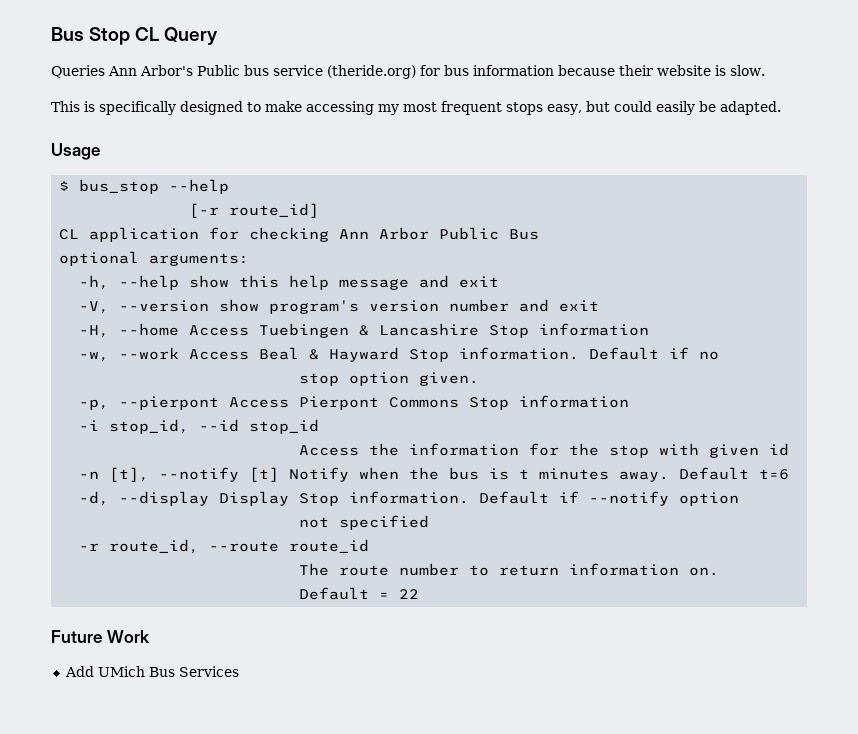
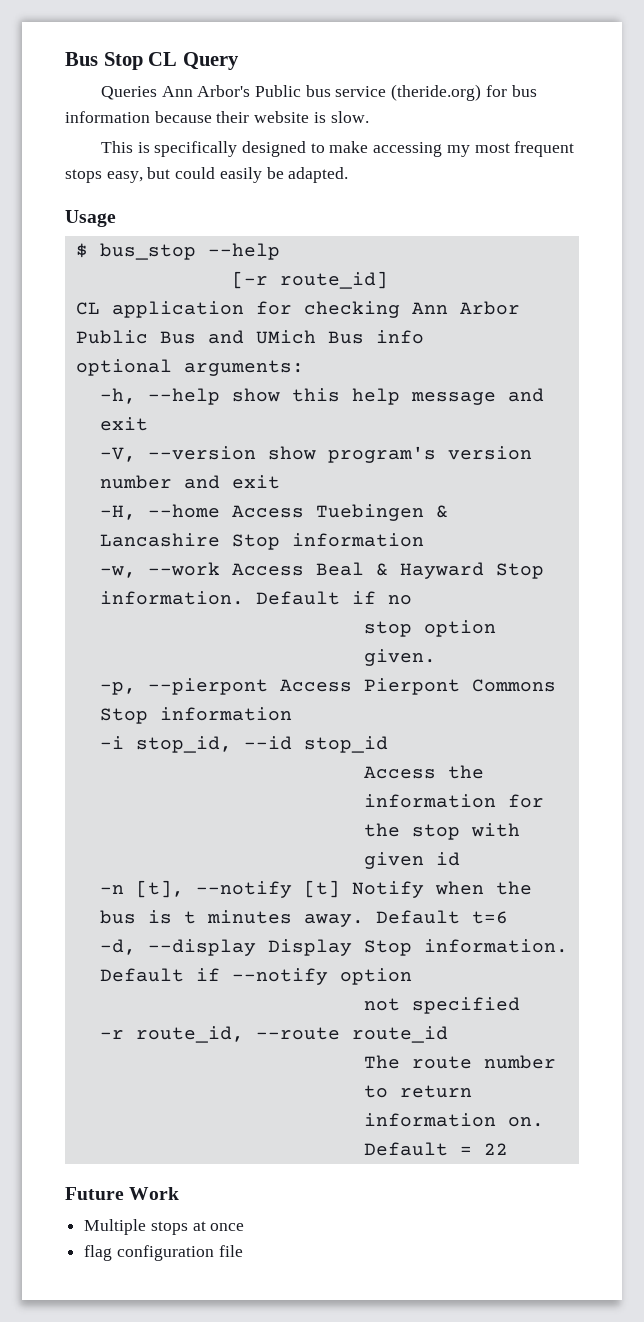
(540, 234) none -> [207,330,424,344] and UMich Bus info
[64,666,239,677] Add UMich Bus Services -> [84,1219,245,1235] [84,1245,243,1261] Multiple stops at once // flag configuration file

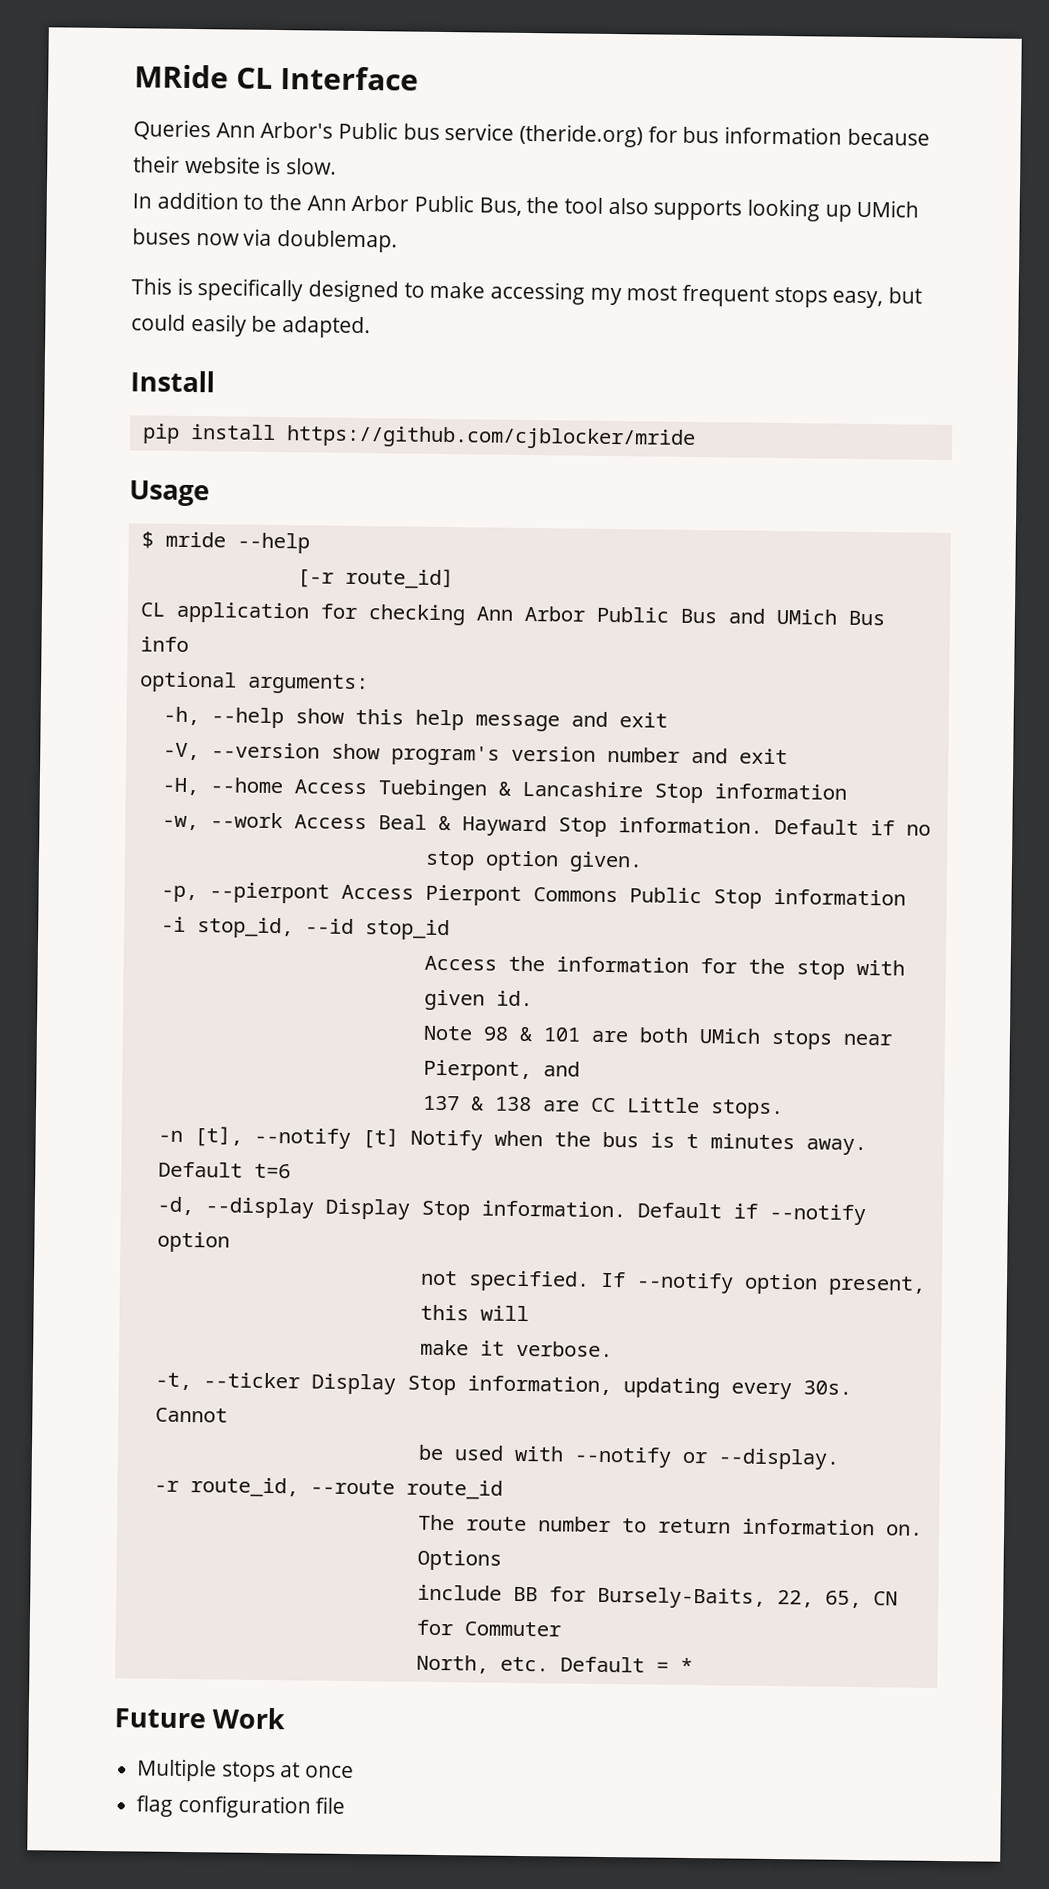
[65,52,239,70] Bus Stop CL Query -> [134,64,419,91] MRide CL Interface
(369, 117) none -> [132,191,920,222] [132,228,399,253] // In addition to the Ann Arbor Public Bus, the tool also supports looking up UMich buses now via doublemap.
(349, 175) none -> [130,370,215,393] [141,423,696,450] // Install // pip install https://github.com/cjblocker/mride
[99,243,196,260] bus_stop -> [164,531,226,548] mride
(556, 685) none -> [628,887,702,904] Public
[435,852,460,866] id -> [495,990,533,1007] [422,1025,892,1050] [422,1059,580,1082] [422,1095,784,1120] id. // Note 98 & 101 are both UMich stops near Pierpont, and // 137 & 138 are CC Little stops.
[411,997,520,1014] specified -> [467,1270,926,1296] [419,1304,529,1322] [419,1339,613,1358] [154,1372,852,1400] [154,1407,228,1423] [417,1444,840,1470] specified. If --notify option present, this will // make it verbose. // -t, --ticker Display Stop information, updating every 30s. Cannot // be used with --notify or --display.
(544, 1122) none -> [416,1549,502,1571] [416,1584,898,1609] [415,1619,561,1637] [415,1654,549,1674] Options // include BB for Bursely-Baits, 22, 65, CN for Commuter // North, etc.
[483,1143,508,1155] 22 -> [679,1657,693,1674] *

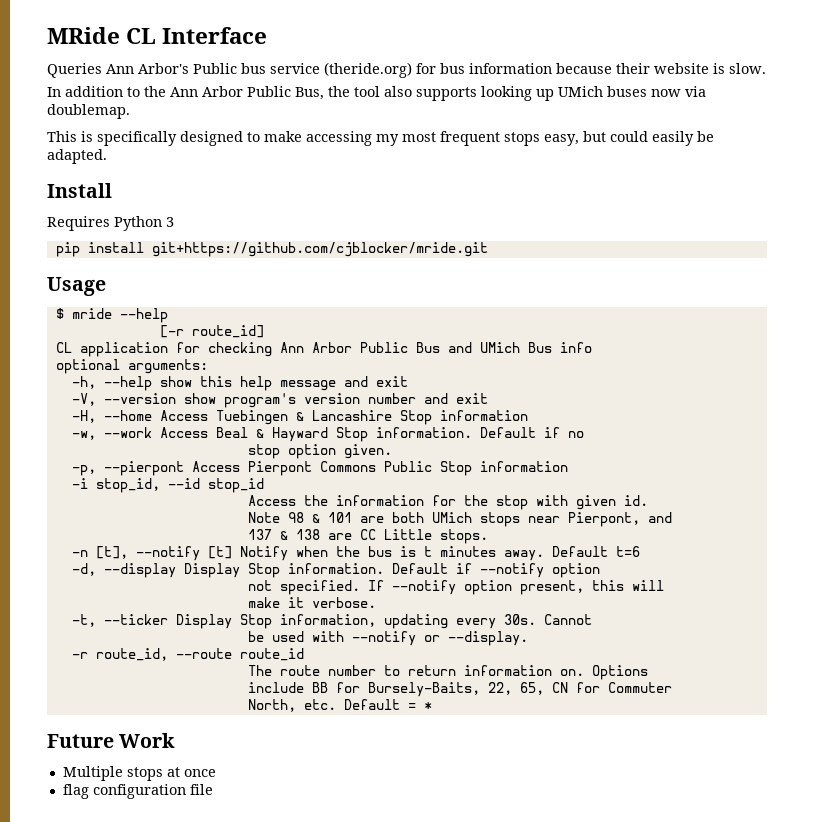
(215, 381) none -> [47,216,174,231] // Requires Python 3
[285,425,696,450] https://github.com/cjblocker/mride -> [151,242,488,257] git+https://github.com/cjblocker/mride.git

